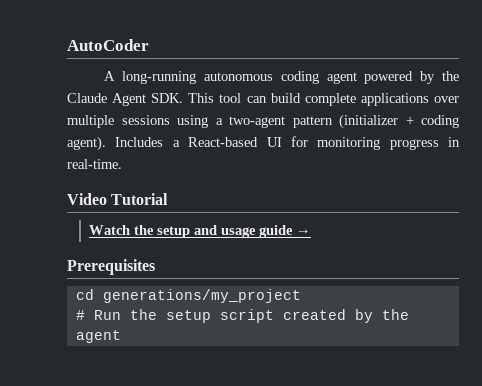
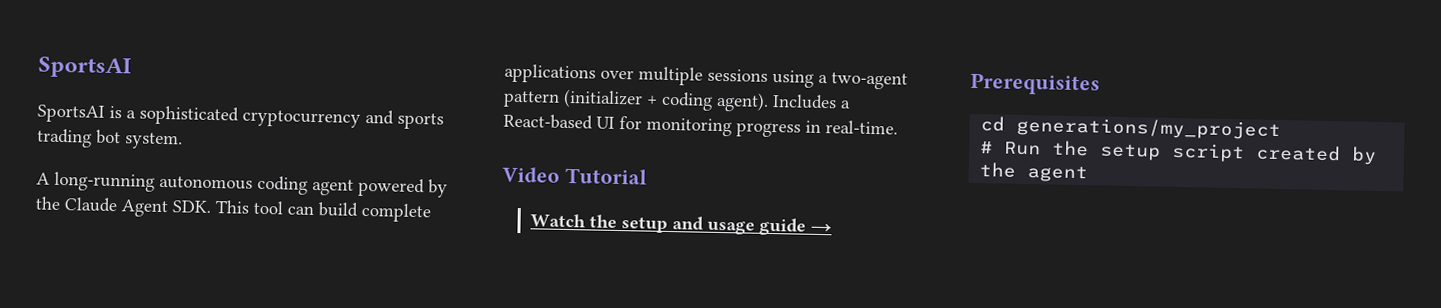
[67,39,149,51] AutoCoder -> [38,56,132,79] [37,104,444,130] [37,128,183,150] SportsAI // SportsAI is a sophisticated cryptocurrency and sports trading bot system.

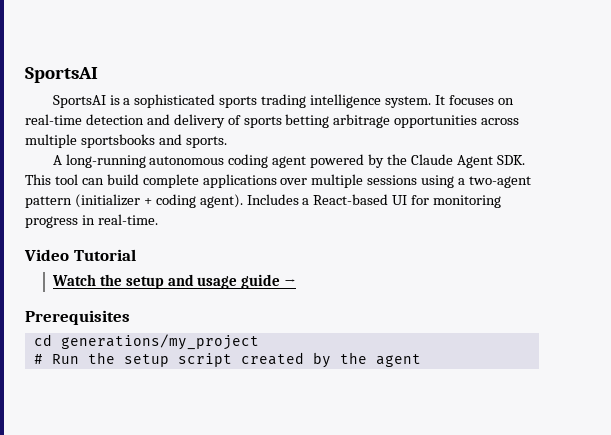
[242,109,394,128] cryptocurrency and -> (216, 101) none
[96,129,121,145] bot -> [310,94,382,108] intelligence
(183, 141) none -> [434,95,514,105] [25,114,520,128] [25,134,227,148] It focuses on real-time detection and delivery of sports betting arbitrage opportunities across multiple sportsbooks and sports.

